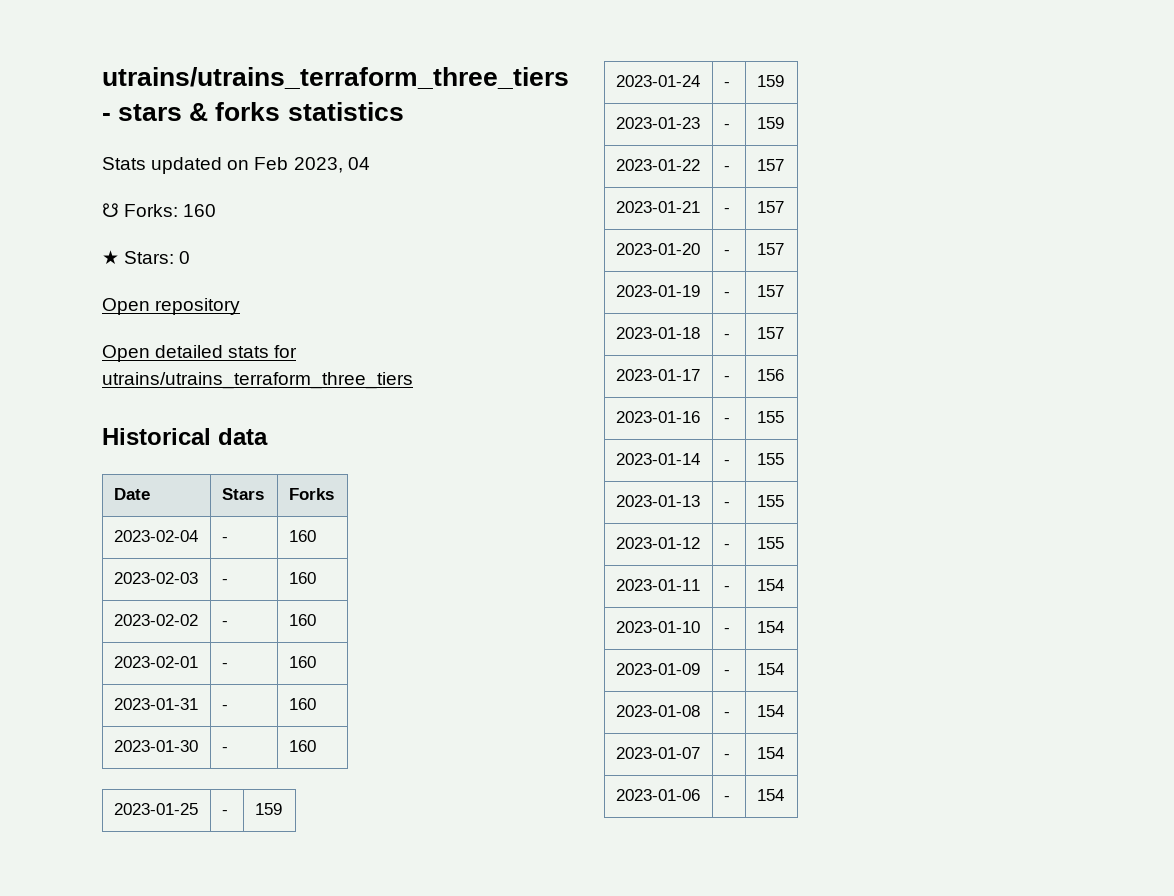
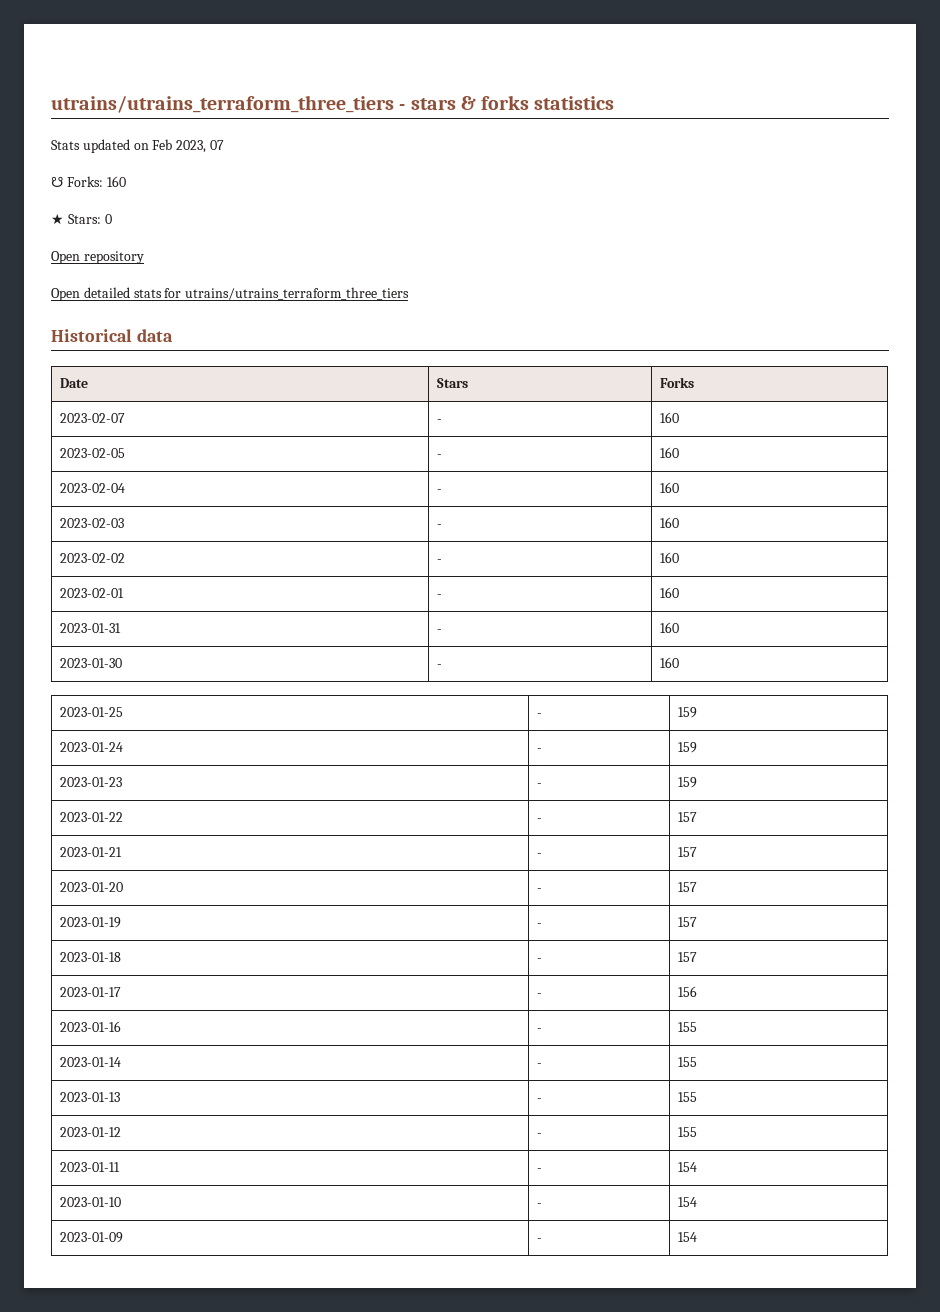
[347,157,370,170] 04 -> [209,140,224,150] 07
(334, 494) none -> [59,413,125,423] [436,419,442,423] [659,412,679,423] [59,448,125,458] [436,454,442,458] [659,447,679,458] // 2023-02-07 | - | 160 // 2023-02-05 | - | 160
[615,705,700,717] [723,712,730,717] [756,705,784,717] [615,747,700,759] [723,754,730,759] [756,747,784,759] [615,789,700,801] [723,796,730,801] [756,789,784,801] // 2023-01-08 | - | 154 // 2023-01-07 | - | 154 // 2023-01-06 | - | 154 -> (697, 1237) none

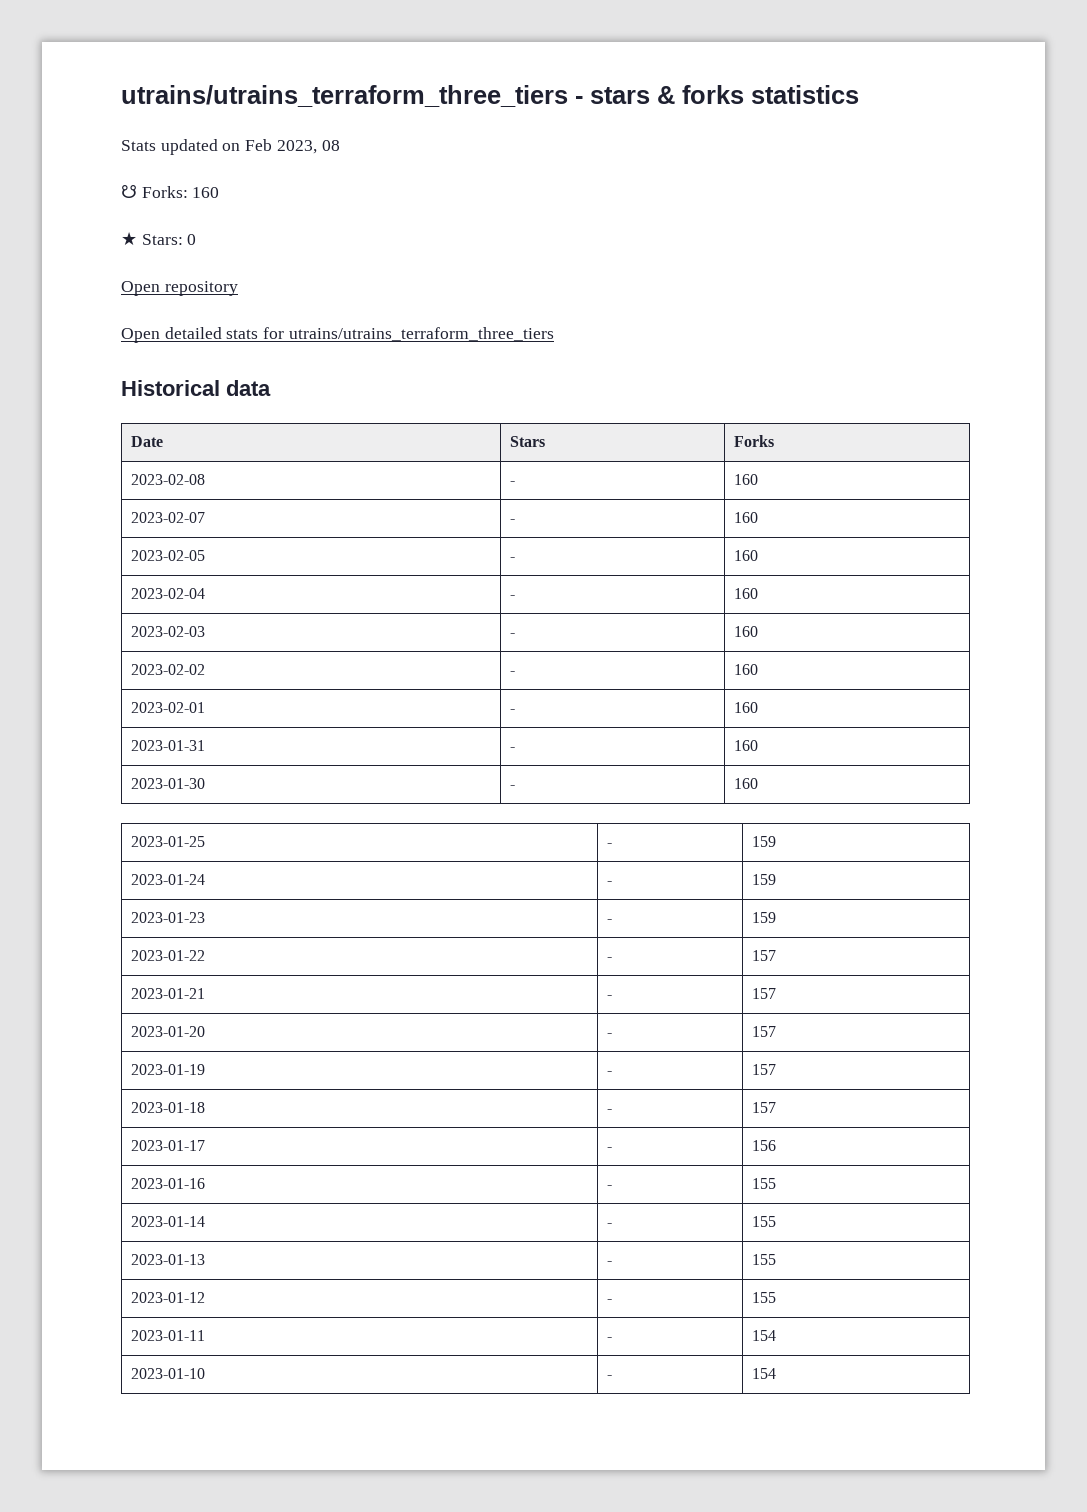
[209,140,224,150] 07 -> [321,140,340,151] 08
(694, 382) none -> [131,474,206,485] [510,481,516,485] [734,474,759,485] // 2023-02-08 | - | 160
[59,1232,123,1243] [536,1238,542,1242] [677,1232,697,1242] // 2023-01-09 | - | 154 -> (777, 1373) none

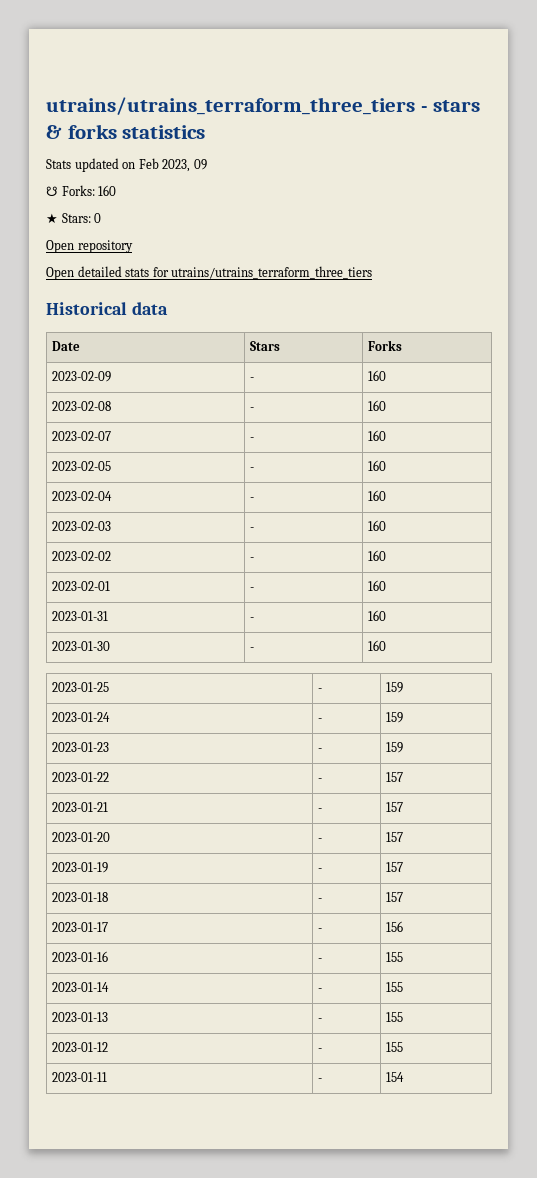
[321,140,340,151] 08 -> [193,159,207,170] 09
(775, 441) none -> [51,371,111,382] [249,377,254,381] [367,370,386,381] // 2023-02-09 | - | 160
[131,1368,206,1379] [607,1375,613,1379] [752,1368,777,1379] // 2023-01-10 | - | 154 -> (404, 1077) none

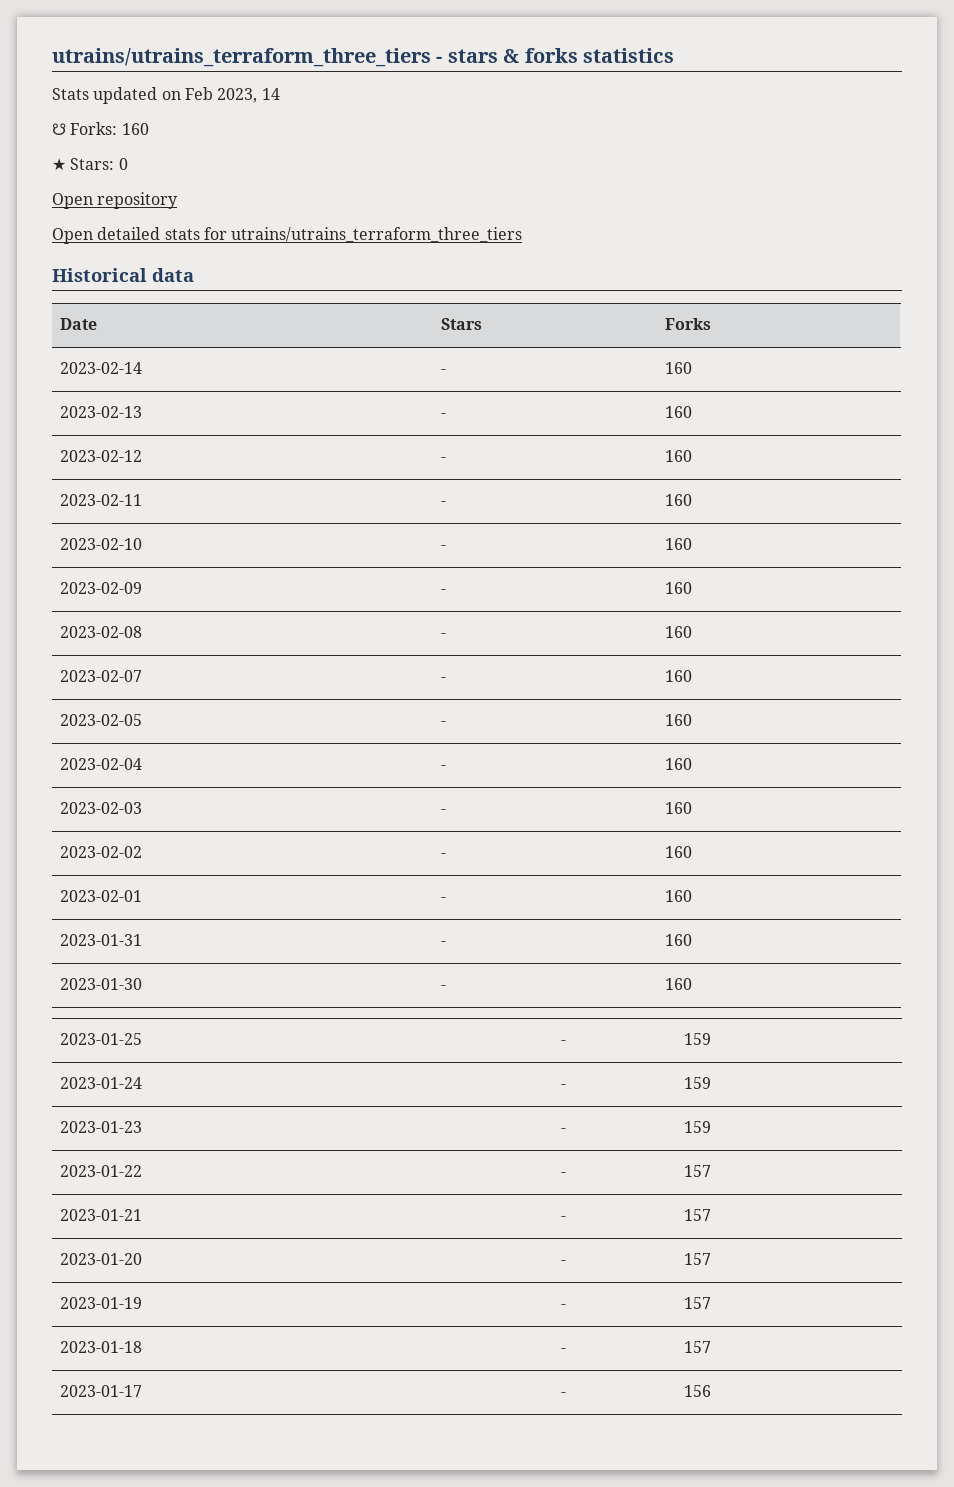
[193,159,207,170] 09 -> [261,88,280,100] 14
(402, 345) none -> [60,362,143,374] [441,369,447,374] [665,362,693,374] [60,406,143,418] [441,413,447,418] [665,406,693,418] [60,450,143,462] [441,457,447,462] [665,450,693,462] [60,494,143,506] [441,501,447,506] [665,494,693,506] [60,538,143,550] [441,545,447,550] [665,538,693,550] // 2023-02-14 | - | 160 // 2023-02-13 | - | 160 // 2023-02-12 | - | 160 // 2023-02-11 | - | 160 // 2023-02-10 | - | 160
[51,951,108,962] [317,958,322,962] [385,952,403,962] [51,982,109,992] [317,988,322,992] [385,982,403,992] [51,1012,108,1022] [317,1018,322,1022] [385,1012,403,1022] [51,1042,108,1052] [317,1048,322,1052] [385,1042,403,1052] [51,1072,107,1082] [317,1078,322,1082] [385,1072,404,1082] // 2023-01-16 | - | 155 // 2023-01-14 | - | 155 // 2023-01-13 | - | 155 // 2023-01-12 | - | 155 // 2023-01-11 | - | 154 -> (712, 1391) none

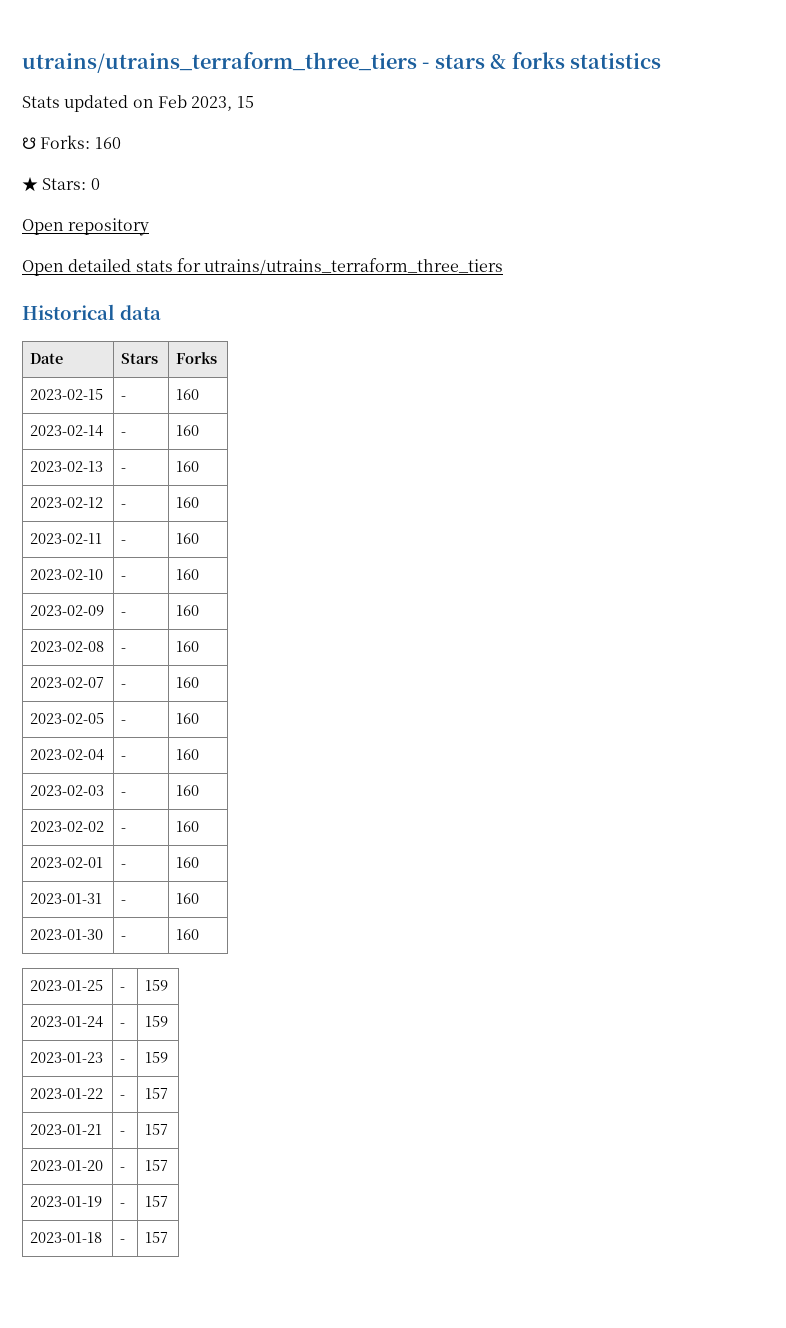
[261,88,280,100] 14 -> [236,96,254,108] 15
(712, 324) none -> [30,389,104,400] [121,396,127,400] [176,389,200,400] // 2023-02-15 | - | 160
[60,1385,143,1397] [561,1392,567,1397] [684,1385,712,1397] // 2023-01-17 | - | 156 -> (169, 1237) none

